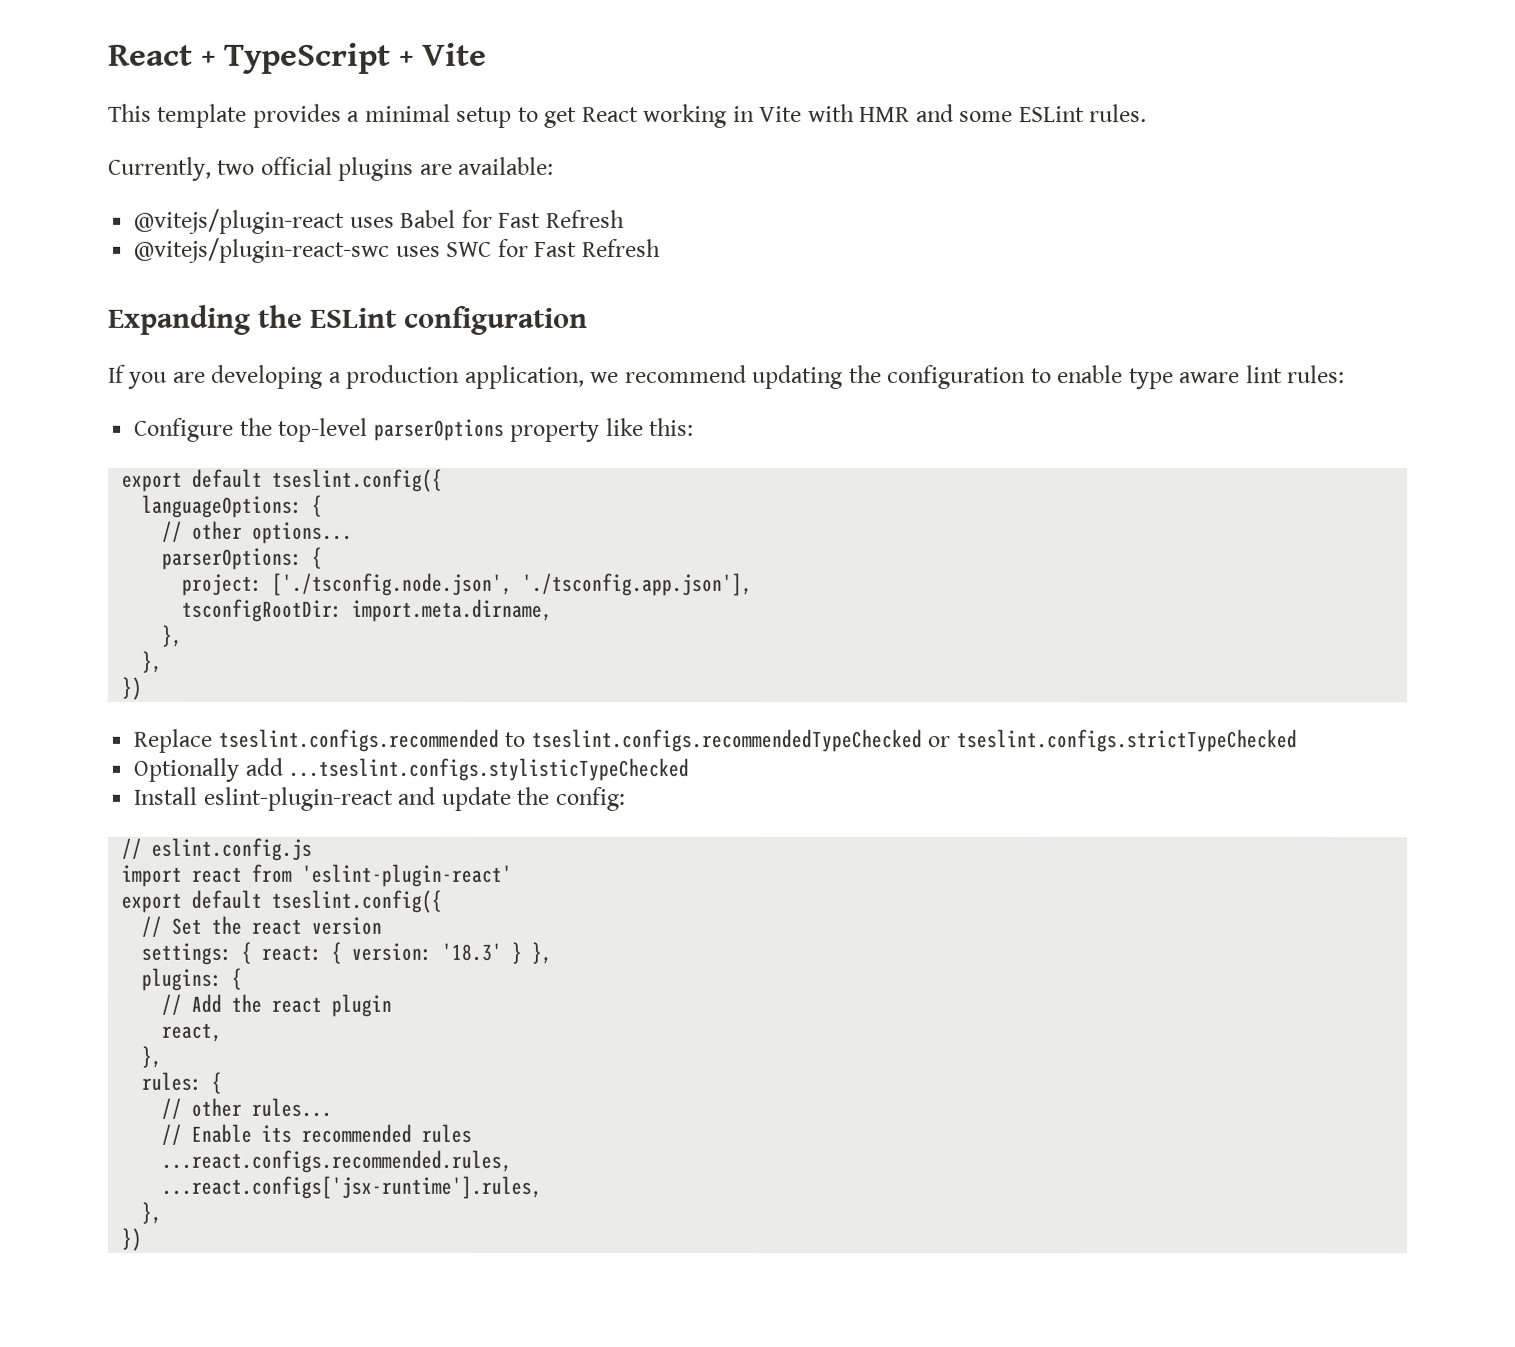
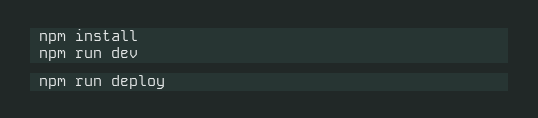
[108,42,488,74] [108,103,1148,128] [108,156,555,181] [134,208,625,234] [134,237,661,263] [108,304,589,335] [108,364,1346,390] [134,417,695,442] [122,468,444,492] [142,494,324,518] [162,520,354,544] [162,546,324,570] [182,572,754,596] [182,598,554,622] [162,624,184,647] [142,650,164,673] [121,676,143,700] [133,728,1297,753] [133,757,690,782] [133,786,625,811] [121,837,313,861] [121,863,513,887] [121,889,443,913] [141,915,383,938] [141,941,553,965] [141,967,243,991] [161,993,393,1017] [161,1023,223,1042] [141,1045,163,1068] [141,1071,223,1094] [161,1097,333,1120] [161,1123,473,1146] [161,1149,513,1173] [161,1175,543,1199] [141,1201,163,1224] [121,1227,143,1251] React + TypeScript + Vite // This template provides a minimal setup to get React working in Vite with HMR and some ESLint rules. // Currently, two official plugins are available: // @vitejs/plugin-react uses Babel for Fast Refresh // @vitejs/plugin-react-swc uses SWC for Fast Refresh // Expanding the ESLint configuration // If you are developing a production application, we recommend updating the configuration to enable type aware lint rules: // Configure the top-level parserOptions property like this: // export default tseslint.config({ // languageOptions: { // // other options... // parserOptions: { // project: ['./tsconfig.node.json', './tsconfig.app.json'], // tsconfigRootDir: import.meta.dirname, // }, // }, // }) // Replace tseslint.configs.recommended to tseslint.configs.recommendedTypeChecked or tseslint.configs.strictTypeChecked // Optionally add ...tseslint.configs.stylisticTypeChecked // Install eslint-plugin-react and update the config: // // eslint.config.js // import react from 'eslint-plugin-react' // export default tseslint.config({ // // Set the react version // settings: { react: { version: '18.3' } }, // plugins: { // // Add the react plugin // react, // }, // rules: { // // other rules... // // Enable its recommended rules // ...react.configs.recommended.rules, // ...react.configs['jsx-runtime'].rules, // }, // }) -> [38,29,138,44] [38,47,138,61] [38,75,165,89] npm install // npm run dev // npm run deploy

